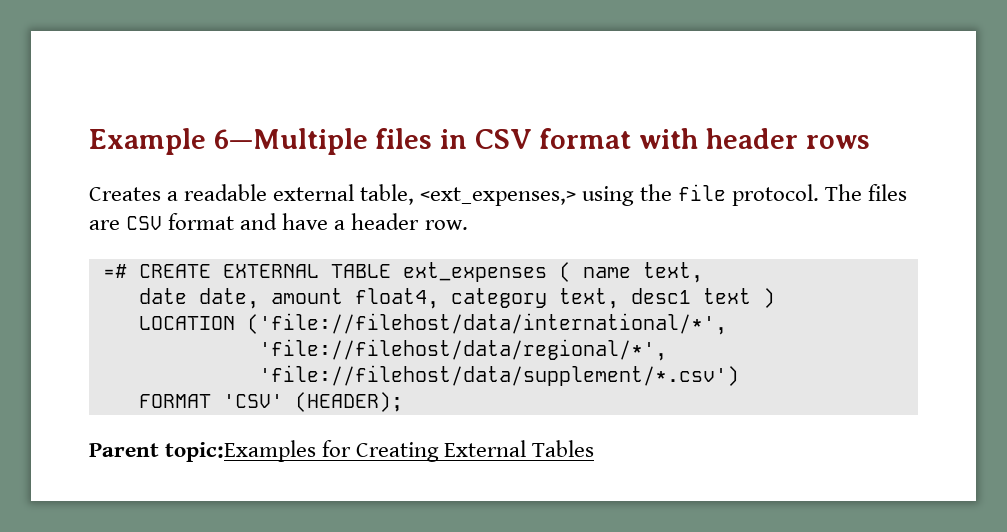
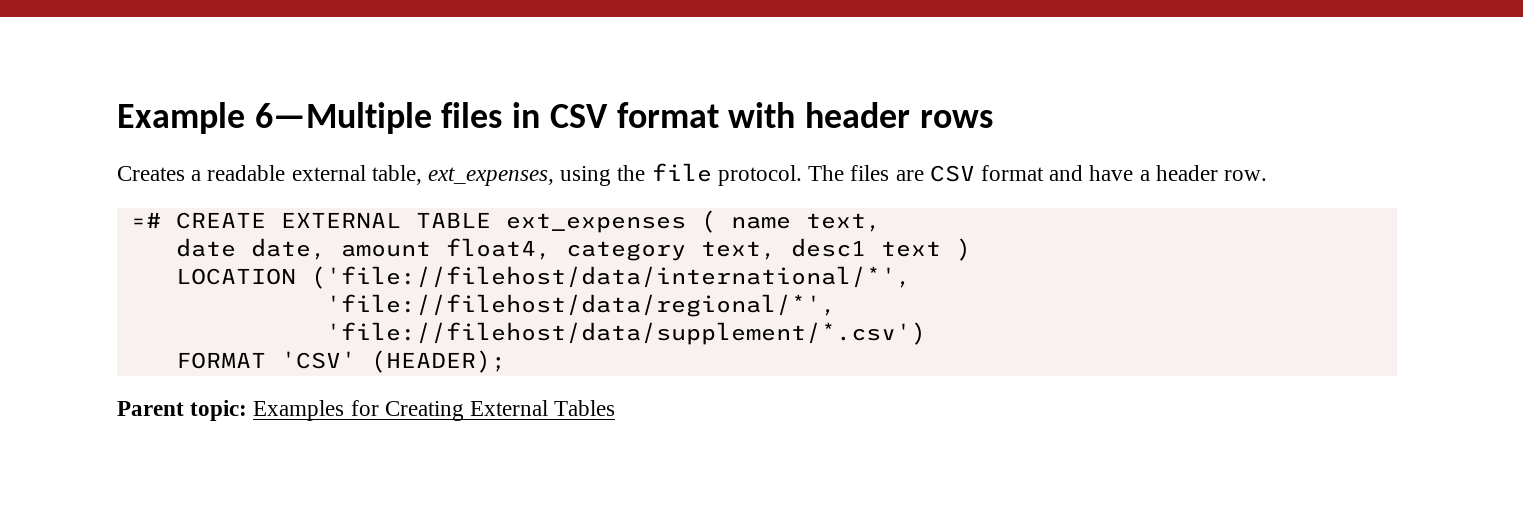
[420,187,577,206] <ext_expenses,> -> [428,167,555,186] ext_expenses,
[165,440,317,462] topic:Examples -> [190,400,345,421] topic: Examples

